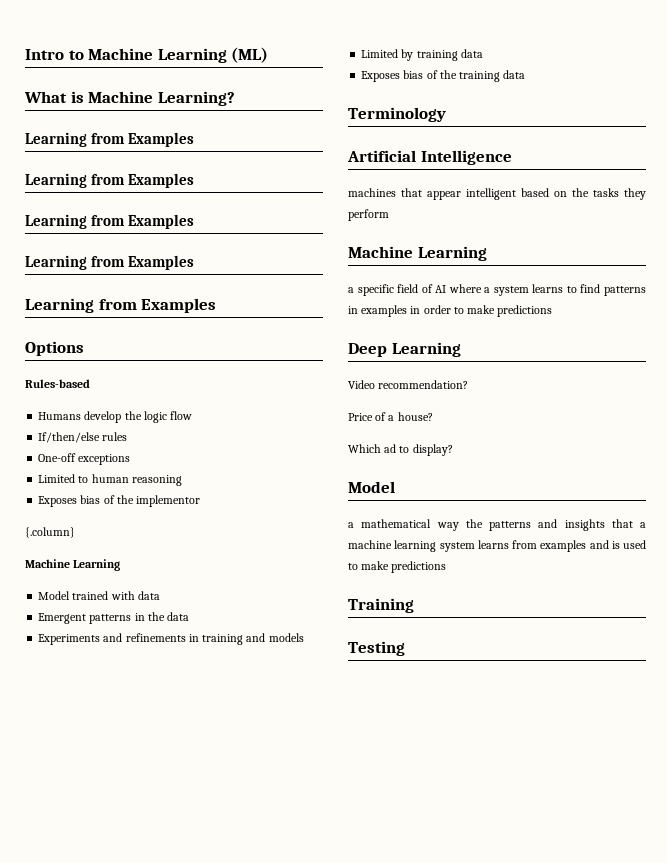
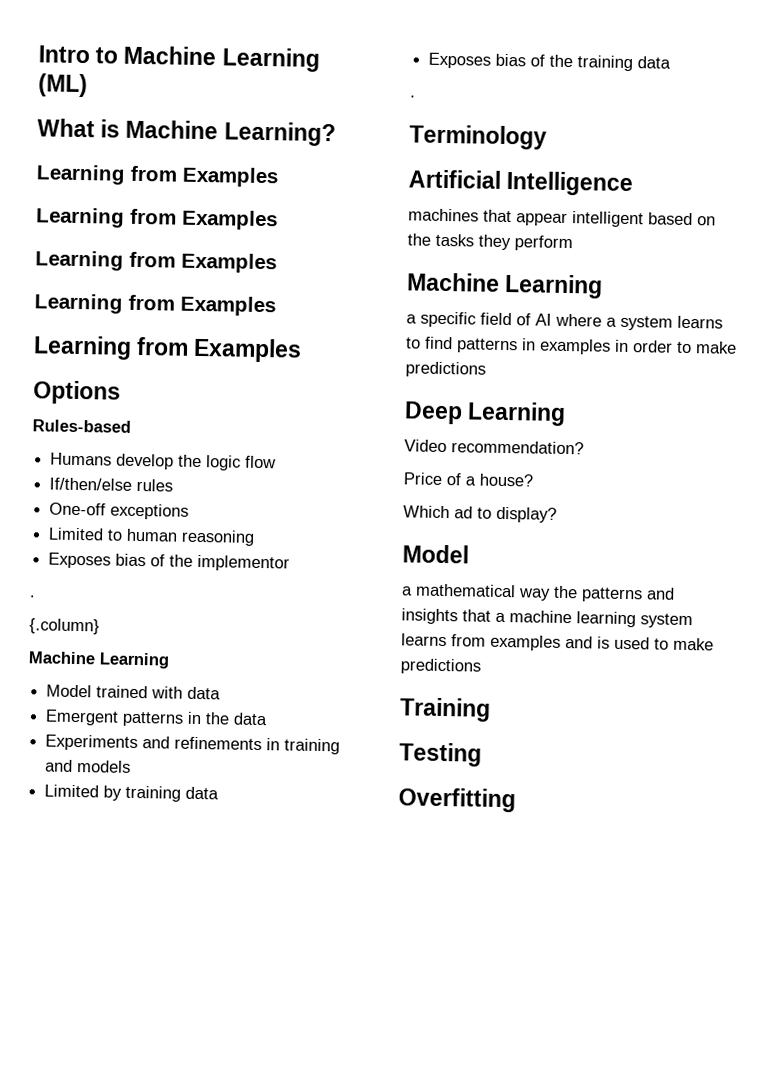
(201, 501) none -> [29,595,35,598] // .
(526, 74) none -> [410,95,416,98] // .
(405, 648) none -> [398,787,516,813] // Overfitting

